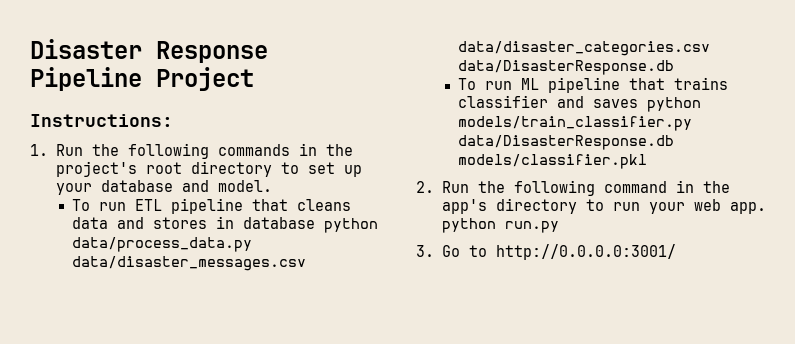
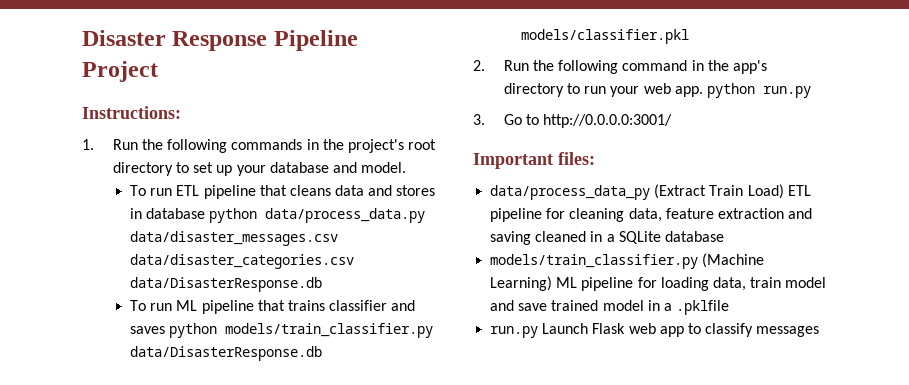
(676, 252) none -> [473,152,595,169] [490,184,811,200] [490,208,813,222] [490,231,724,245] [490,253,765,269] [490,276,827,291] [490,300,730,315] [490,323,820,338] // Important files: // data/process_data_py (Extract Train Load) ETL pipeline for cleaning data, feature extraction and saving cleaned in a SQLite database // models/train_classifier.py (Machine Learning) ML pipeline for loading data, train model and save trained model in a .pklfile // run.py Launch Flask web app to classify messages

